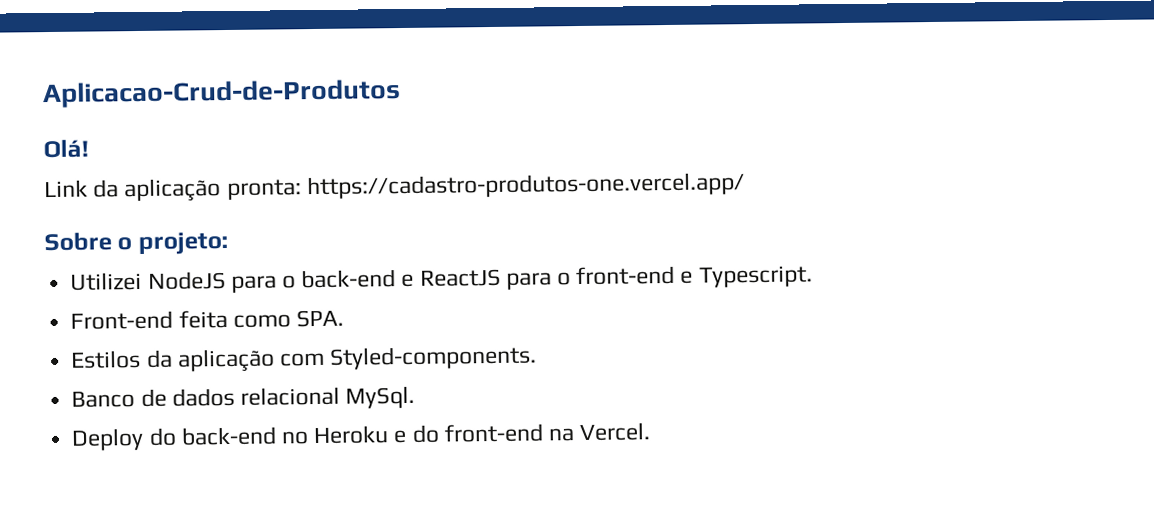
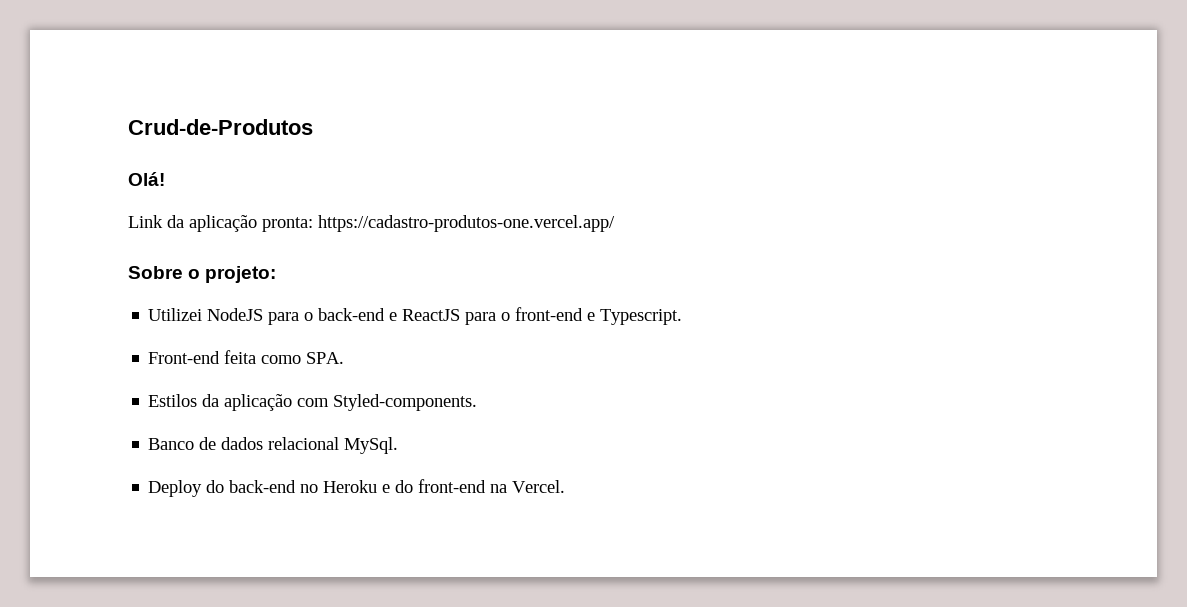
[42,79,401,109] Aplicacao-Crud-de-Produtos -> [128,119,313,135] Crud-de-Produtos

